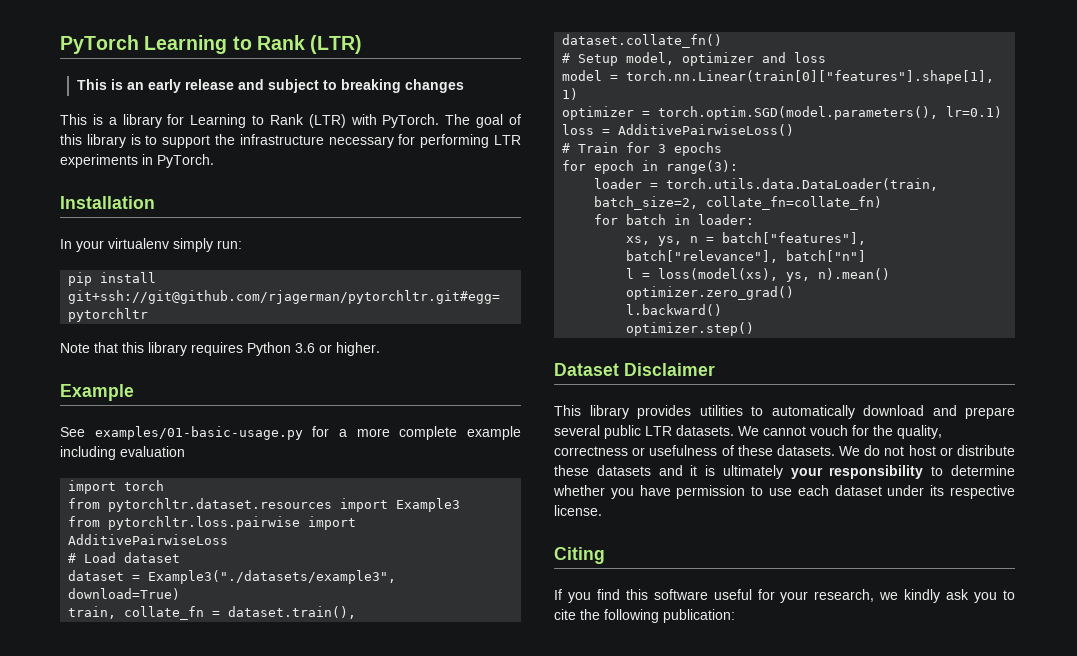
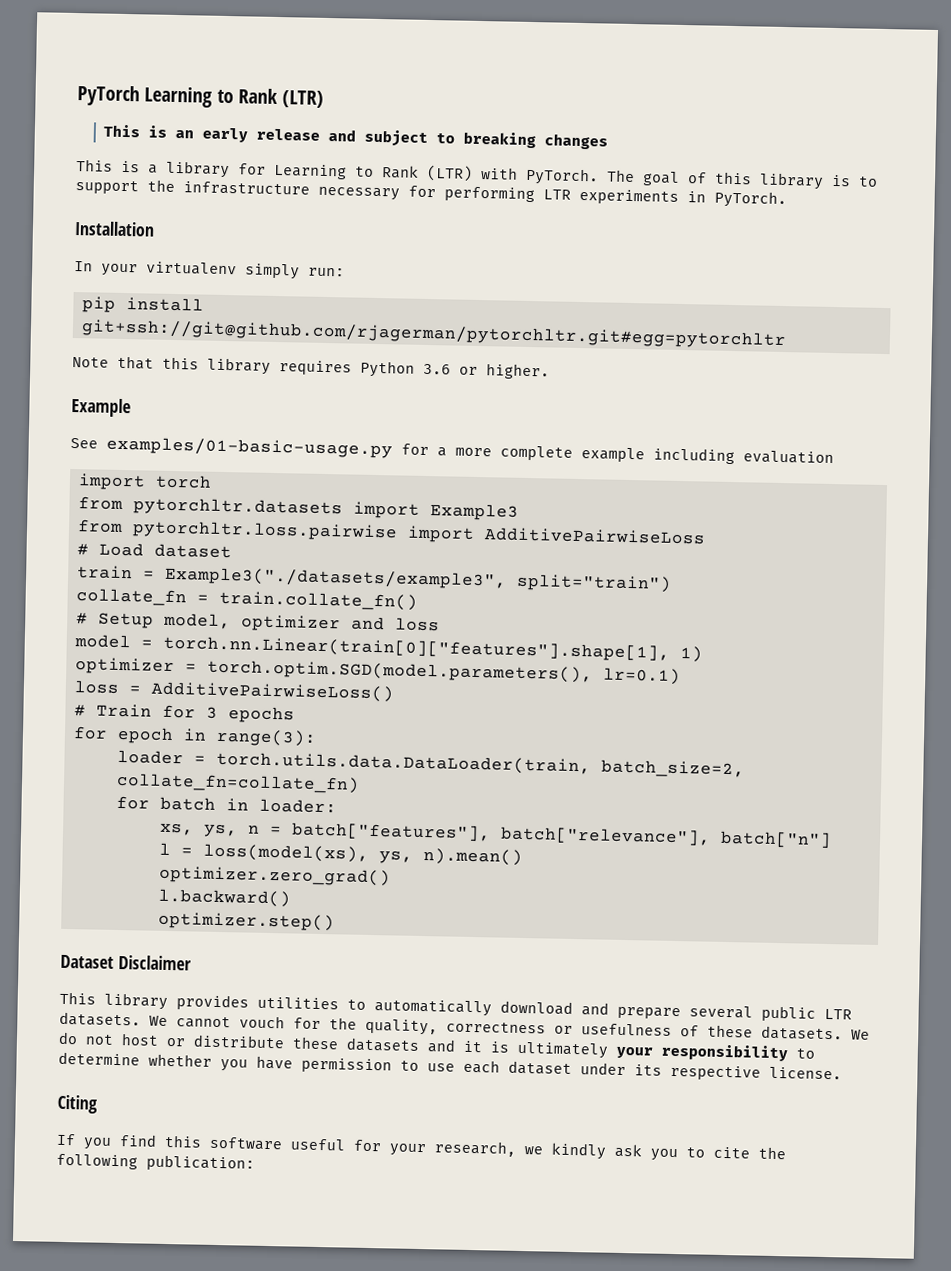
[108,498,333,512] pytorchltr.dataset.resources -> [132,497,343,518] pytorchltr.datasets
[68,570,125,581] dataset -> [76,565,133,580] train
[68,588,181,600] [68,606,357,620] [562,34,723,48] download=True) // train, collate_fn = dataset.train(), dataset.collate_fn() -> [515,573,672,593] [75,588,418,611] split="train") // collate_fn = train.collate_fn()

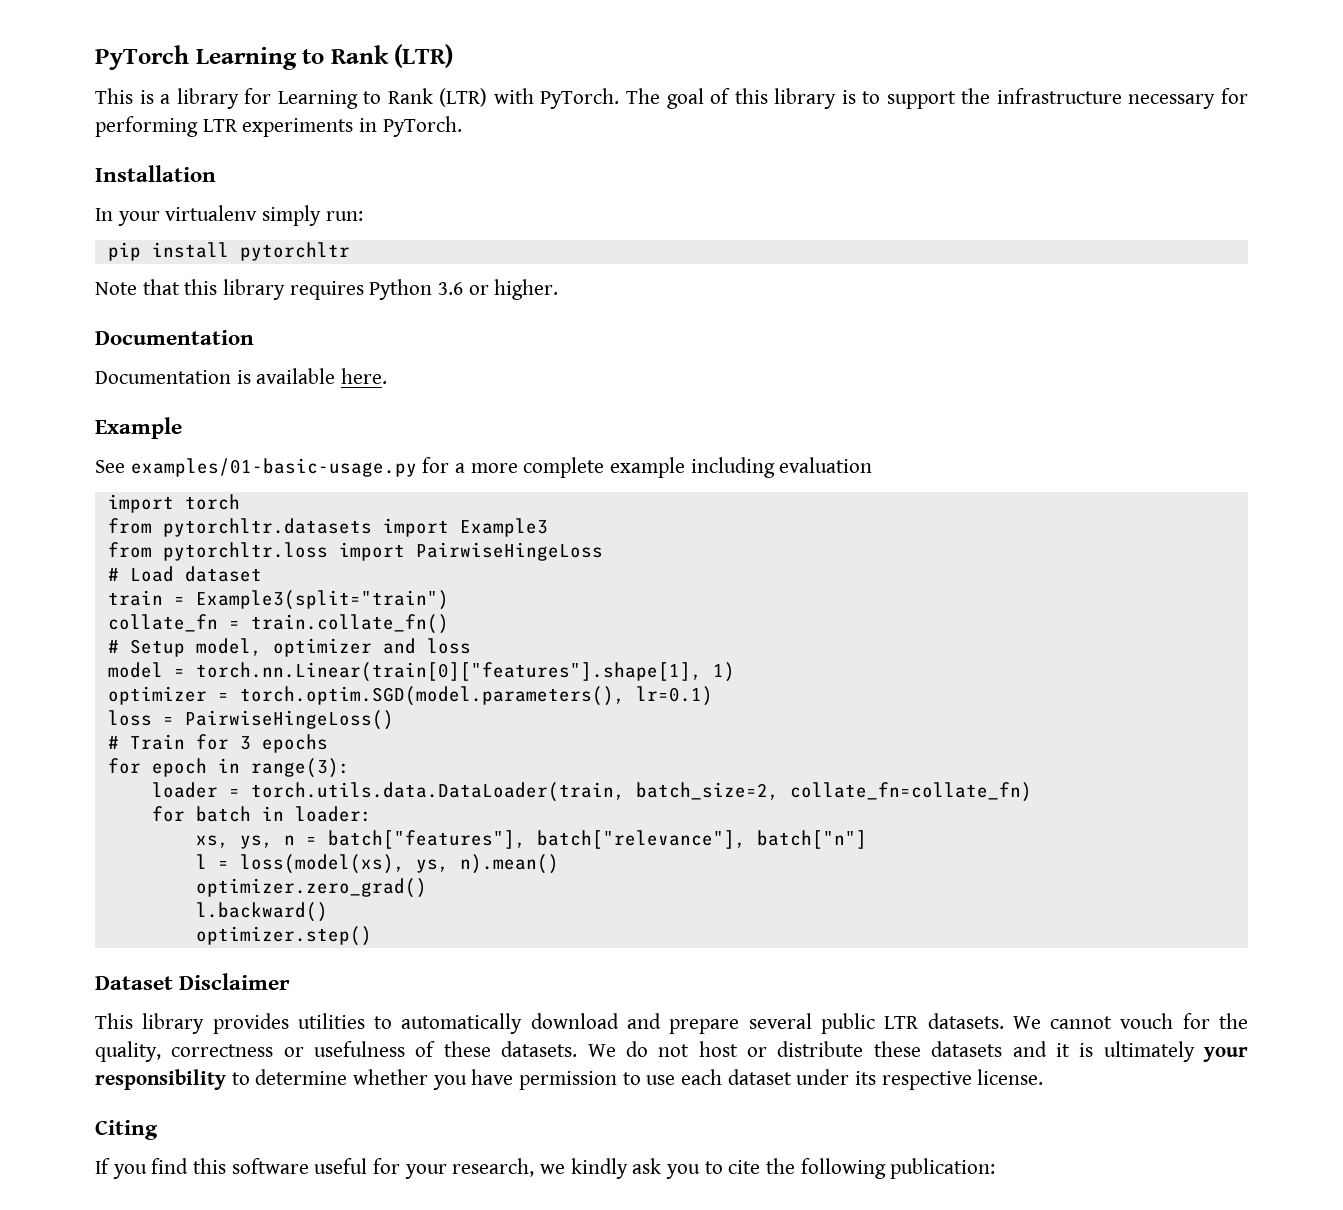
[103,124,609,150] // This is an early release and subject to breaking changes -> (454, 56) none
[80,319,787,350] git+ssh://git@github.com/rjagerman/pytorchltr.git#egg=pytorchltr -> [239,242,350,261] pytorchltr
(550, 371) none -> [95,330,254,345] [95,368,388,384] // Documentation // Documentation is available here.
[131,520,706,545] pytorchltr.loss.pairwise import AdditivePairwiseLoss -> [162,542,603,561] pytorchltr.loss import PairwiseHingeLoss
[163,566,672,593] Example3("./datasets/example3", split="train") -> [195,590,449,610] Example3(split="train")
[150,681,394,703] AdditivePairwiseLoss() -> [184,710,394,730] PairwiseHingeLoss()

